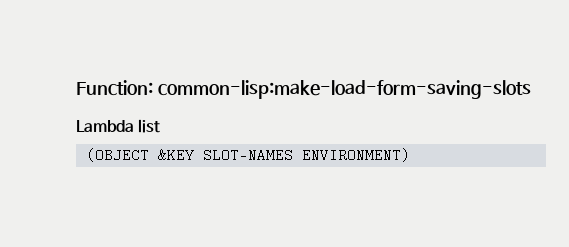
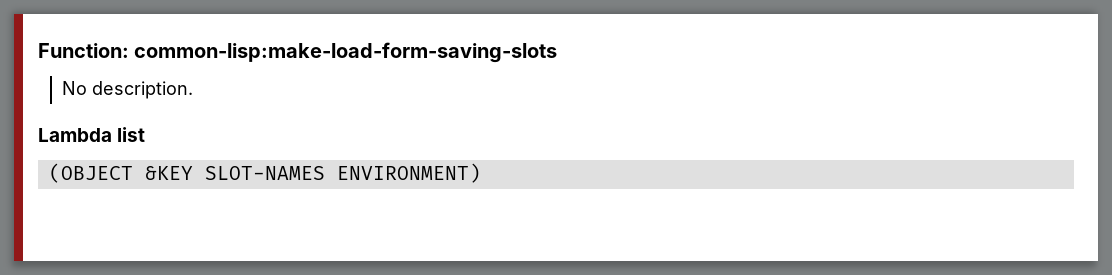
(531, 89) none -> [62,81,194,99] // No description.

